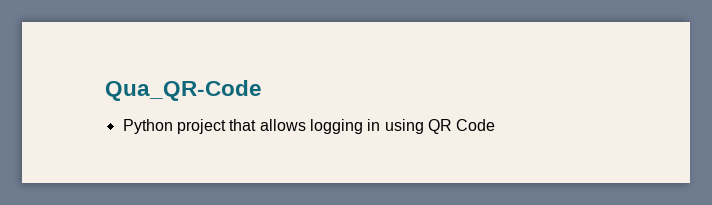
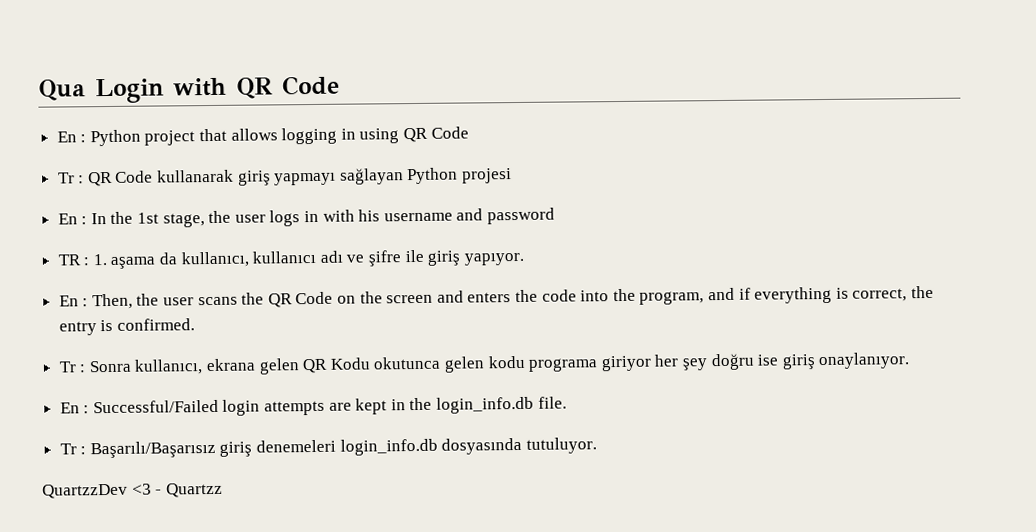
[105,80,262,101] Qua_QR-Code // -> [38,75,340,104] [56,131,87,143] Qua Login with QR Code // En :
(496, 125) none -> [57,167,513,187] [57,207,555,228] [57,249,524,269] [58,285,934,310] [58,318,195,336] [58,352,911,375] [59,396,567,416] [59,437,597,459] [42,482,223,499] // Tr : QR Code kullanarak giriş yapmayı sağlayan Python projesi // En : In the 1st stage, the user logs in with his username and password // TR : 1. aşama da kullanıcı, kullanıcı adı ve şifre ile giriş yapıyor. // En : Then, the user scans the QR Code on the screen and enters the code into the program, and if everything is correct, the entry is confirmed. // Tr : Sonra kullanıcı, ekrana gelen QR Kodu okutunca gelen kodu programa giriyor her şey doğru ise giriş onaylanıyor. // En : Successful/Failed login attempts are kept in the login_info.db file. // Tr : Başarılı/Başarısız giriş denemeleri login_info.db dosyasında tutuluyor. // QuartzzDev <3 - Quartzz

